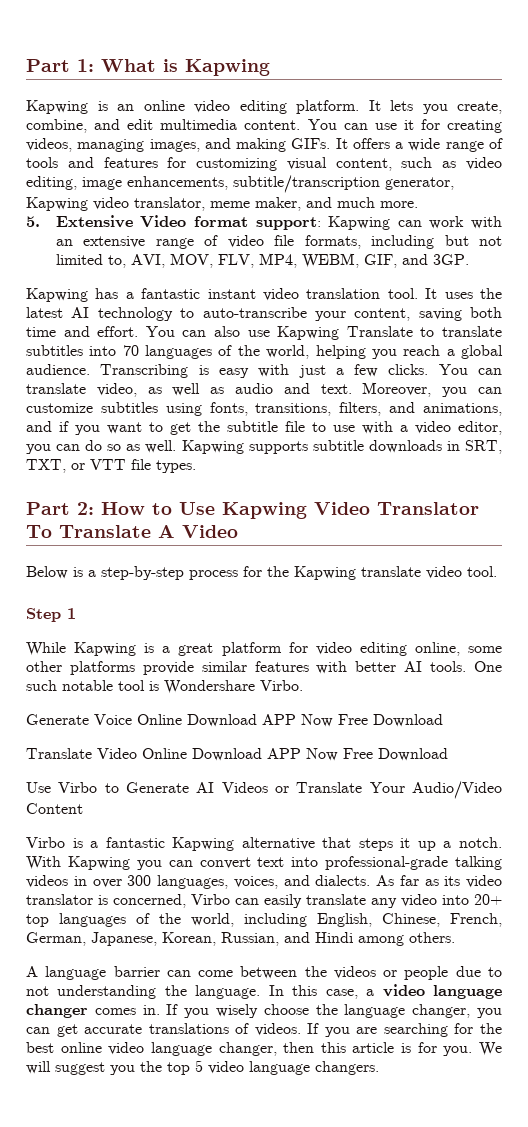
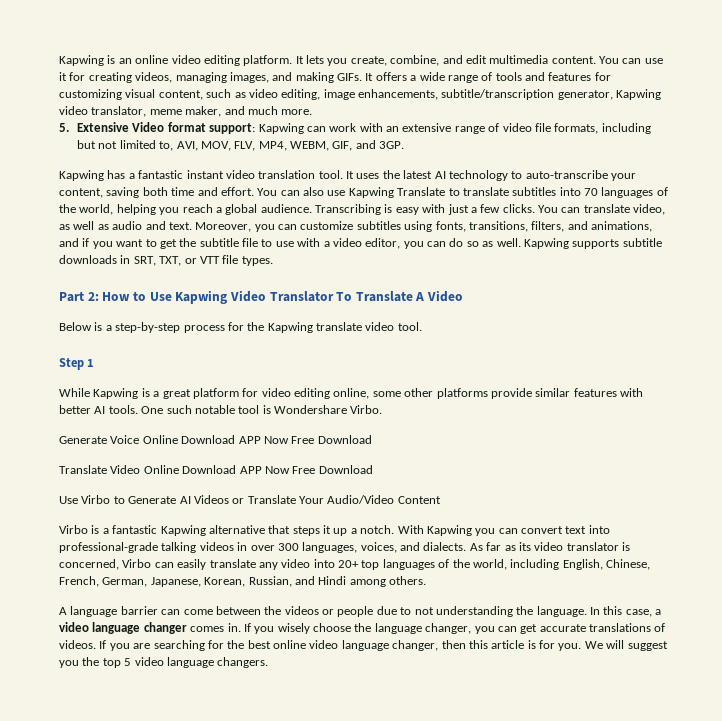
[26,59,270,76] Part 1: What is Kapwing // -> (59, 60) none

